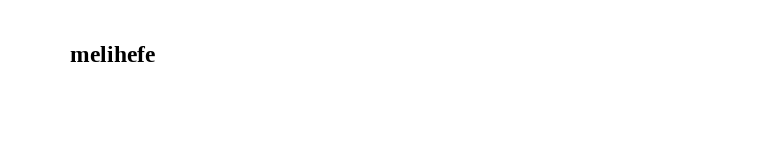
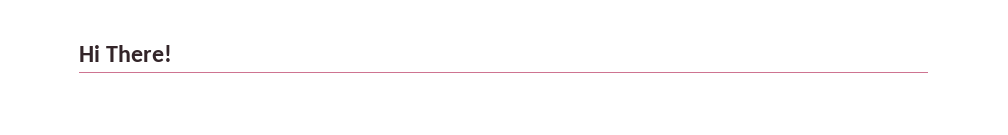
[70,46,155,62] melihefe -> [79,45,173,62] Hi There!

